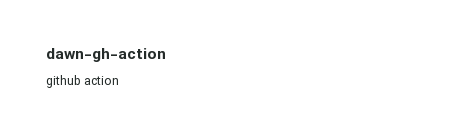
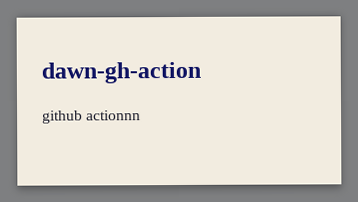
[84,76,120,85] action -> [86,110,142,121] actionnn

